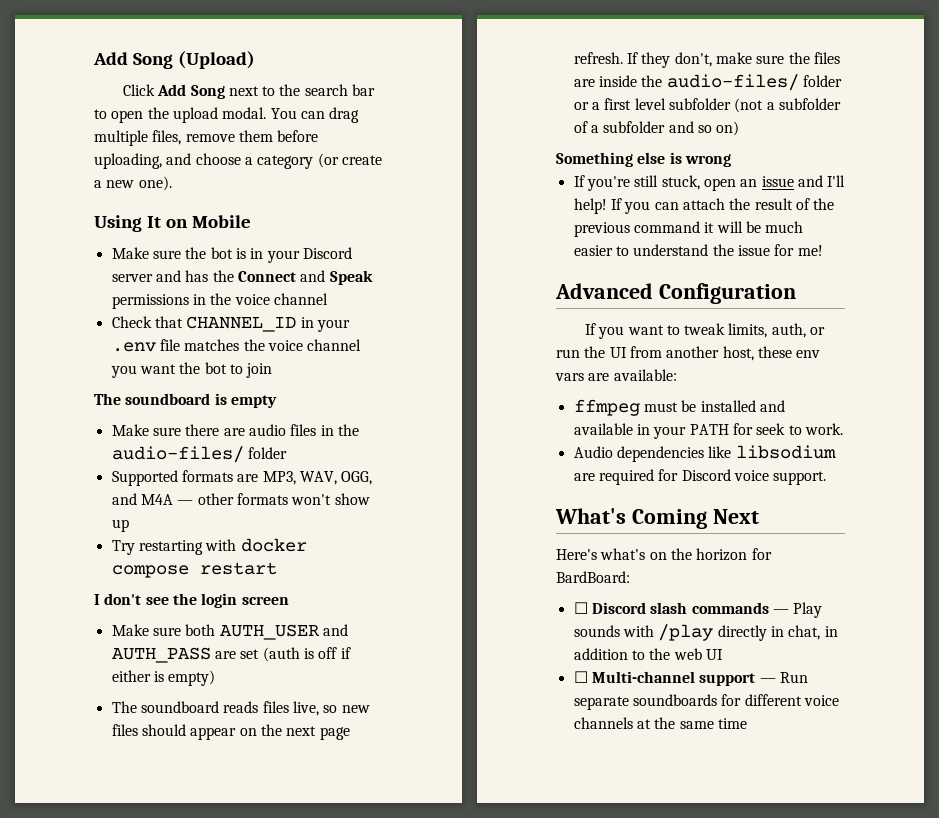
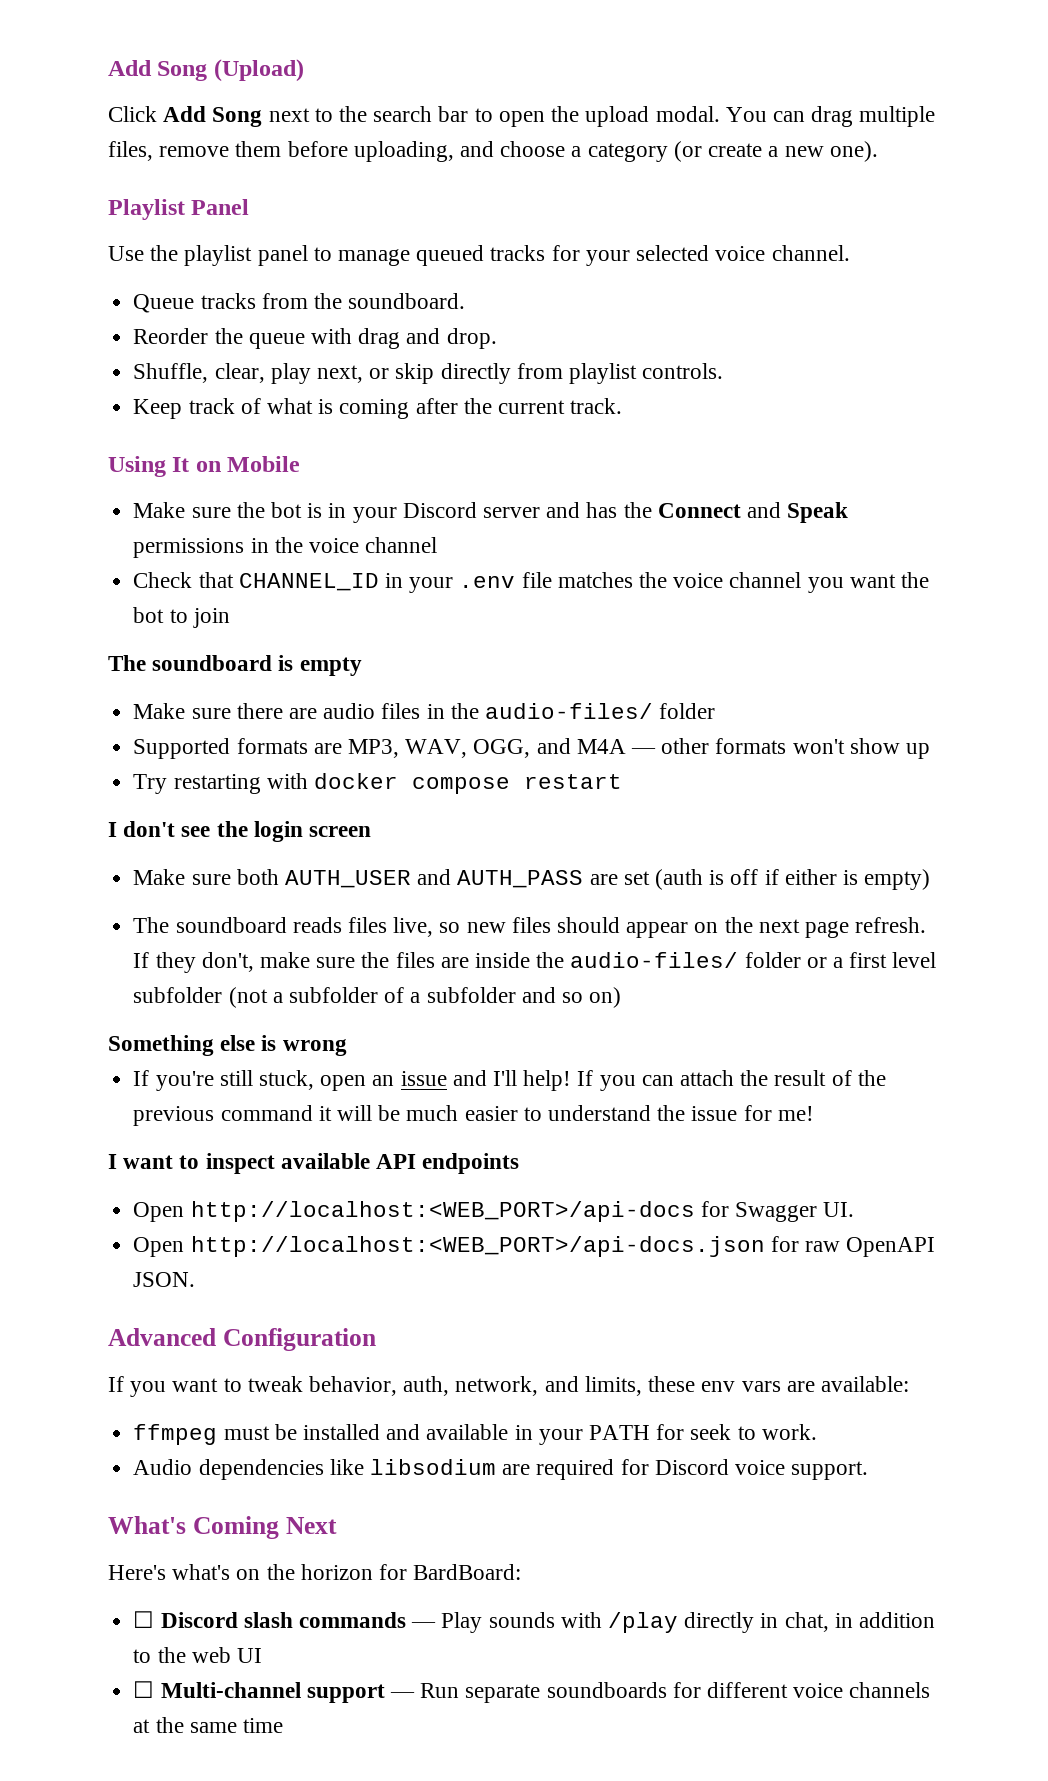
(172, 183) none -> [108,199,250,220] [108,245,850,266] [133,293,466,313] [133,328,497,349] [133,363,724,384] [133,398,623,419] // Playlist Panel // Use the playlist panel to manage queued tracks for your selected voice channel. // Queue tracks from the soundboard. // Reorder the queue with drag and drop. // Shuffle, clear, play next, or skip directly from playlist controls. // Keep track of what is coming after the current track.
(823, 250) none -> [108,1153,520,1174] [133,1201,855,1222] [133,1236,936,1257] [133,1272,196,1287] // I want to inspect available API endpoints // Open http://localhost:<WEB_PORT>/api-docs for Swagger UI. // Open http://localhost:<WEB_PORT>/api-docs.json for raw OpenAPI JSON.
[728,323,826,338] [556,346,754,361] limits, auth, or run the UI from another host, -> [309,1376,642,1396] behavior, auth, network, and limits,

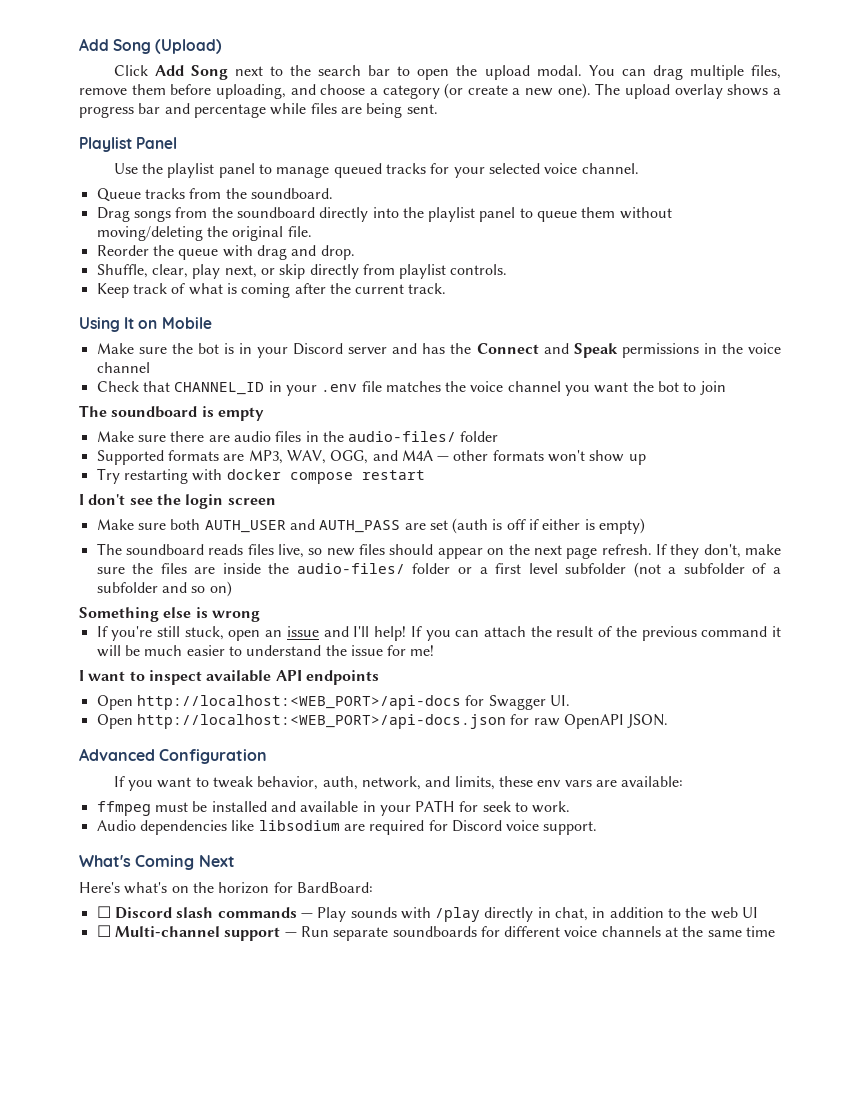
(878, 151) none -> [595,83,781,99] [79,103,438,118] The upload overlay shows a progress bar and percentage while files are being sent.
(466, 301) none -> [96,207,672,222] [96,226,312,241] // Drag songs from the soundboard directly into the playlist panel to queue them without moving/deleting the original file.

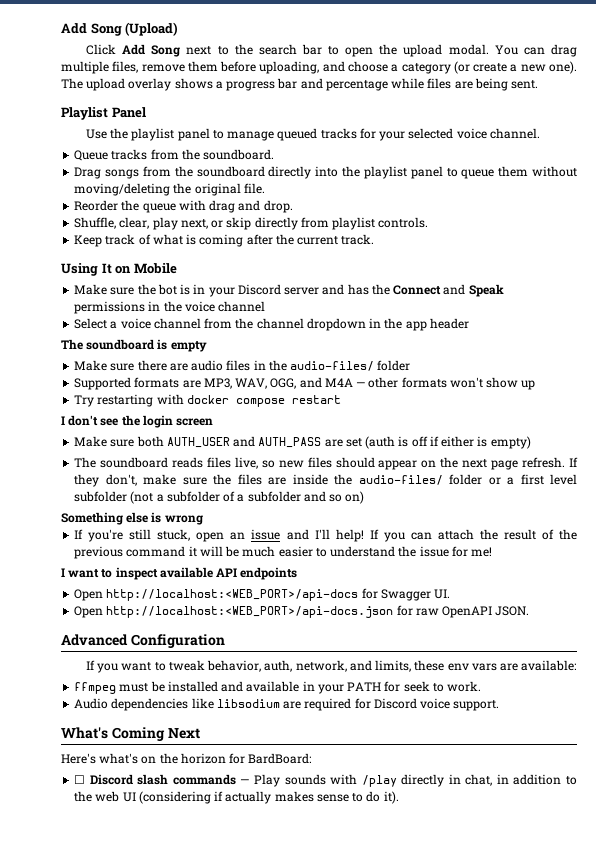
[96,381,726,396] Check that CHANNEL_ID in your .env file matches the voice channel you want the bot to join -> [74,318,469,331] Select a voice channel from the channel dropdown in the app header
[96,925,776,941] // ☐ Multi-channel support — Run separate soundboards for different voice channels at the same time -> [138,791,399,804] (considering if actually makes sense to do it).

